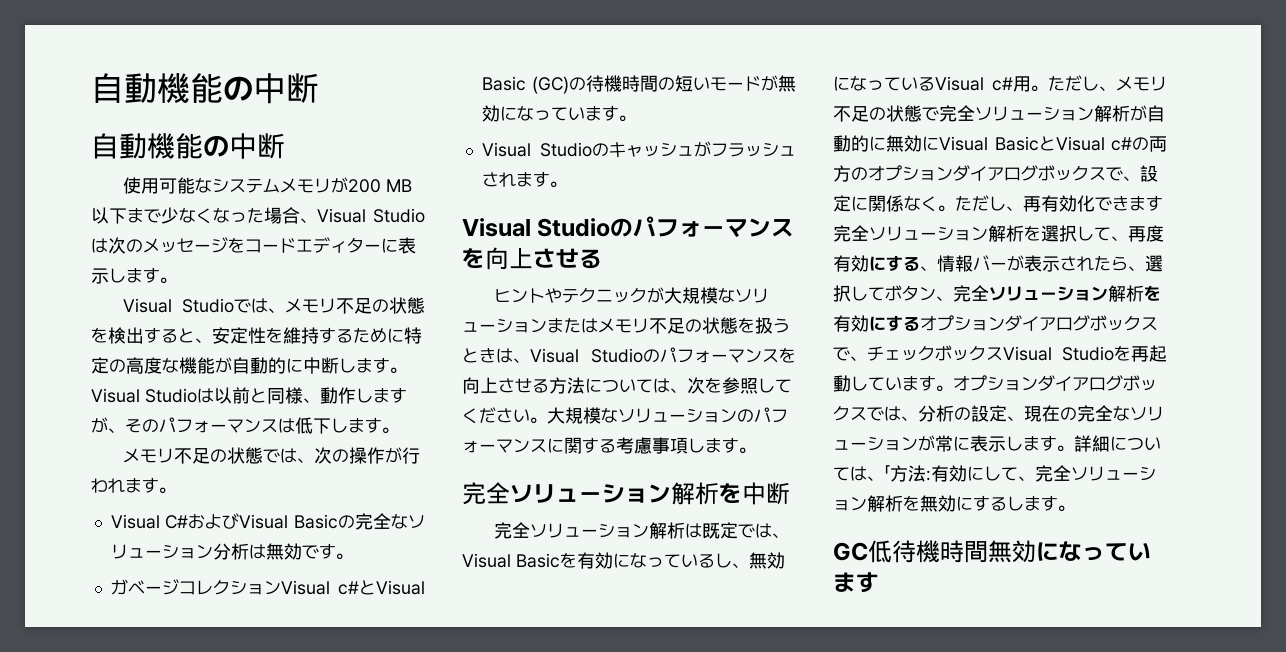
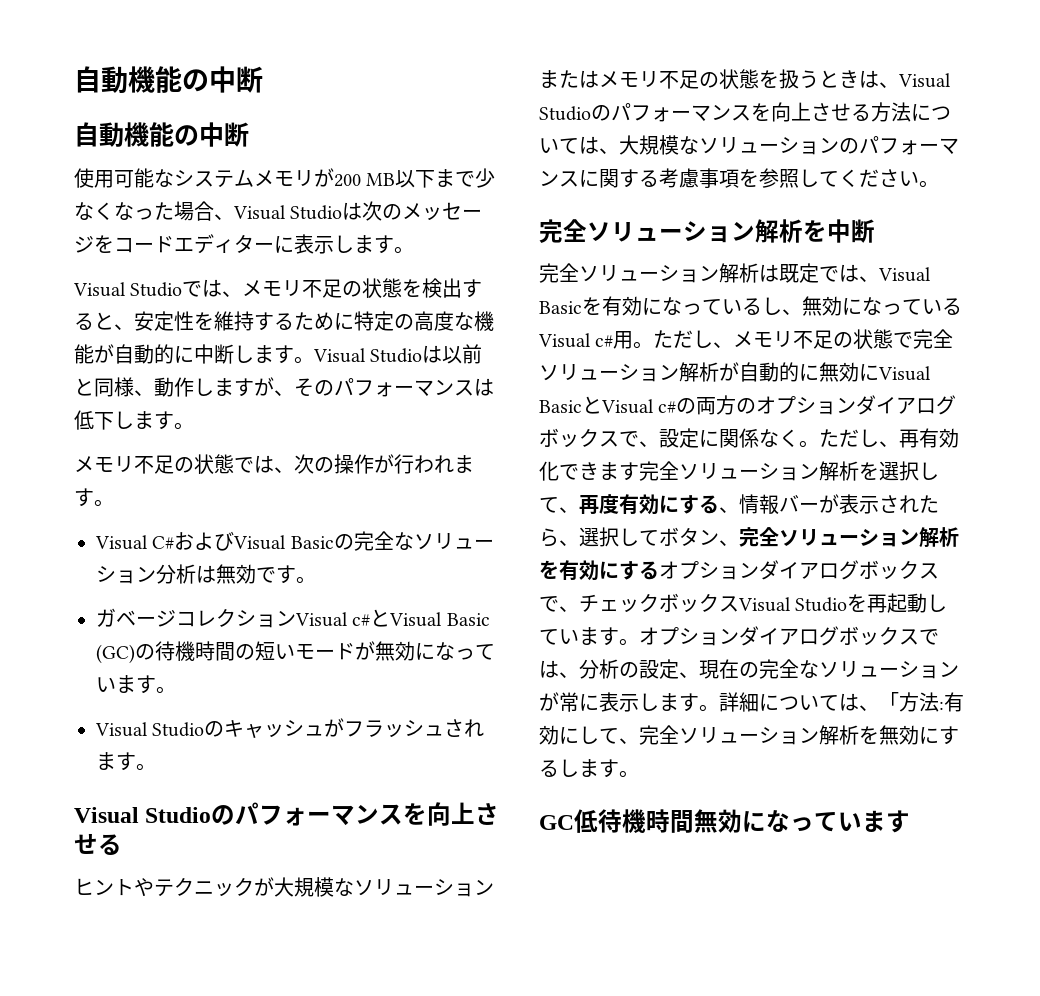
[687,377,792,394] [462,407,547,424] 次を参照してください。 -> (619, 151) none
[688,437,739,453] します -> [739,168,919,188] を参照してください

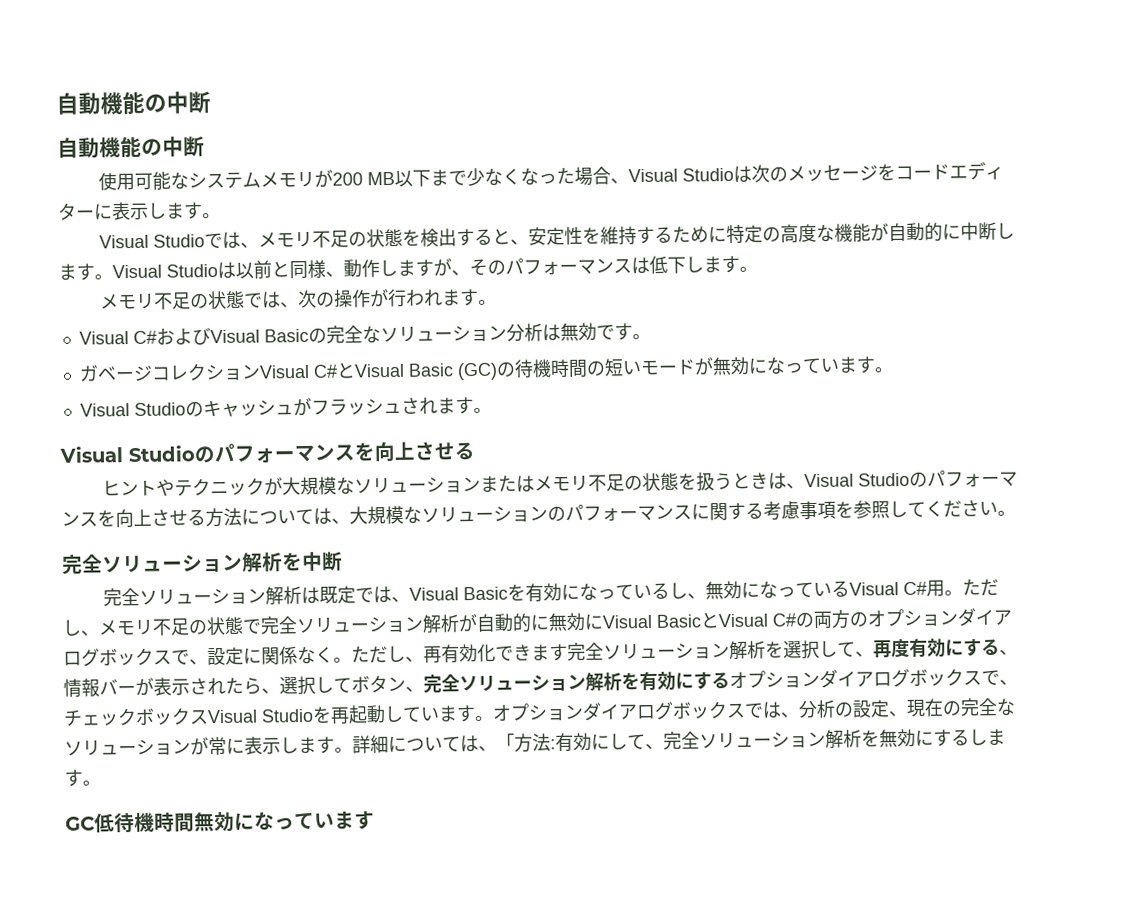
[352,614,371,626] c# -> [312,364,338,378] C#
[595,335,614,347] c# -> [903,581,928,596] C#
[658,401,677,413] c# -> [772,613,796,627] C#

